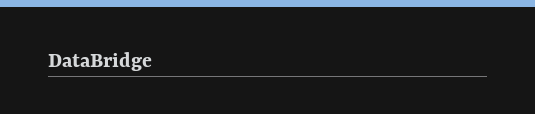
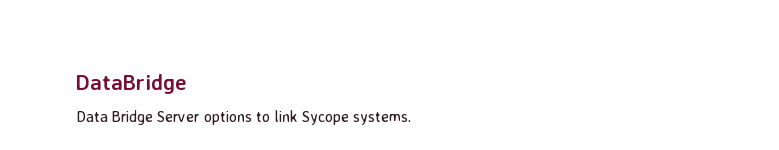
(152, 61) none -> [76,110,412,125] // Data Bridge Server options to link Sycope systems.

